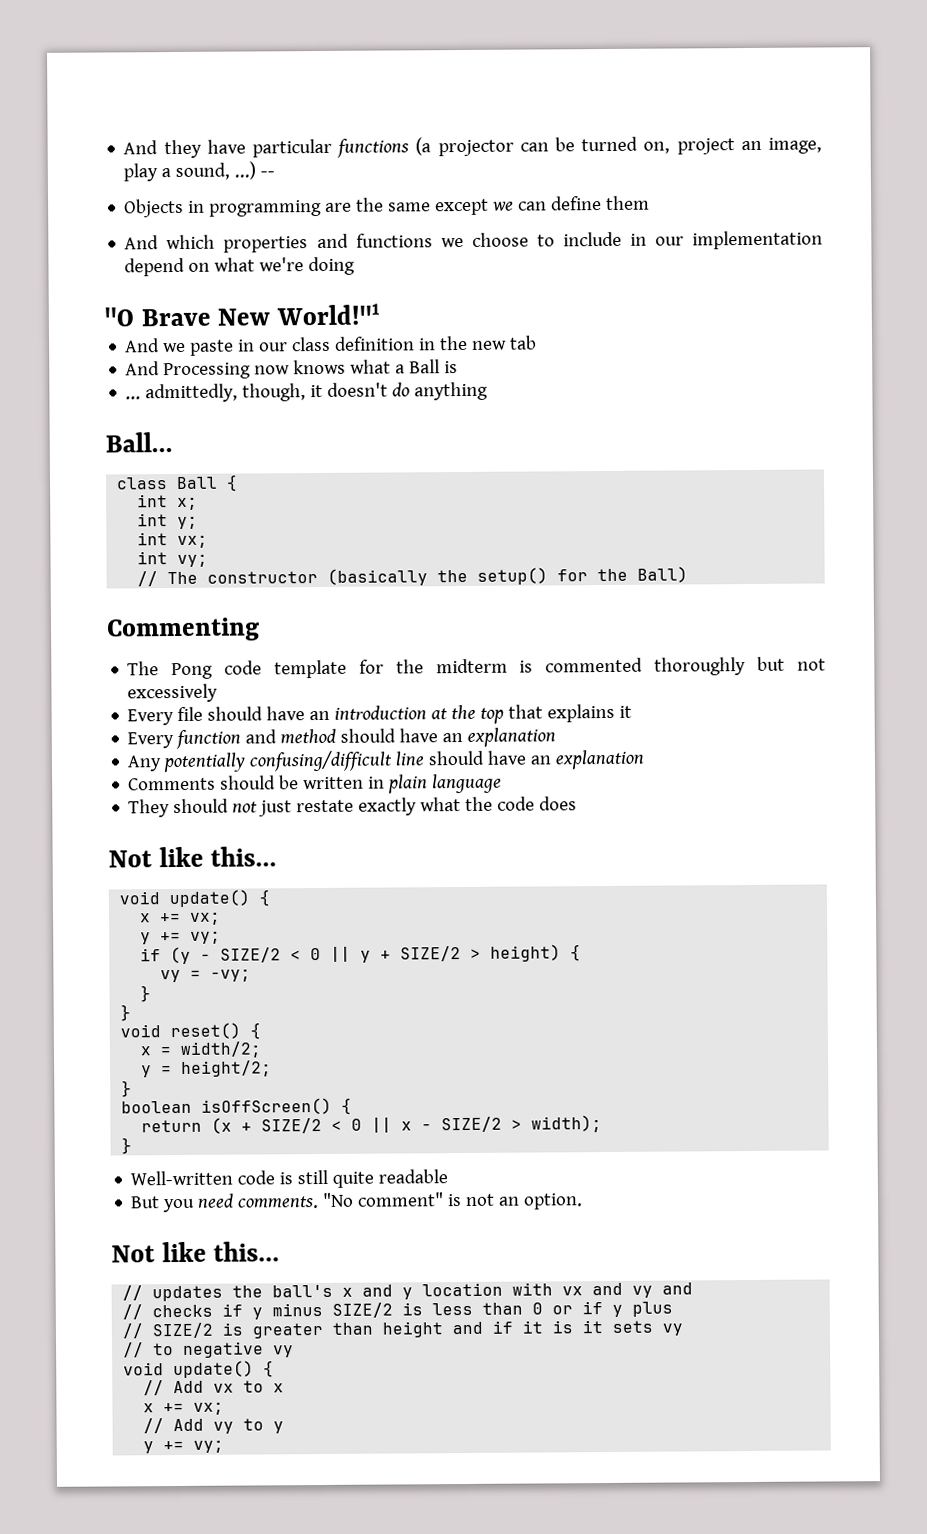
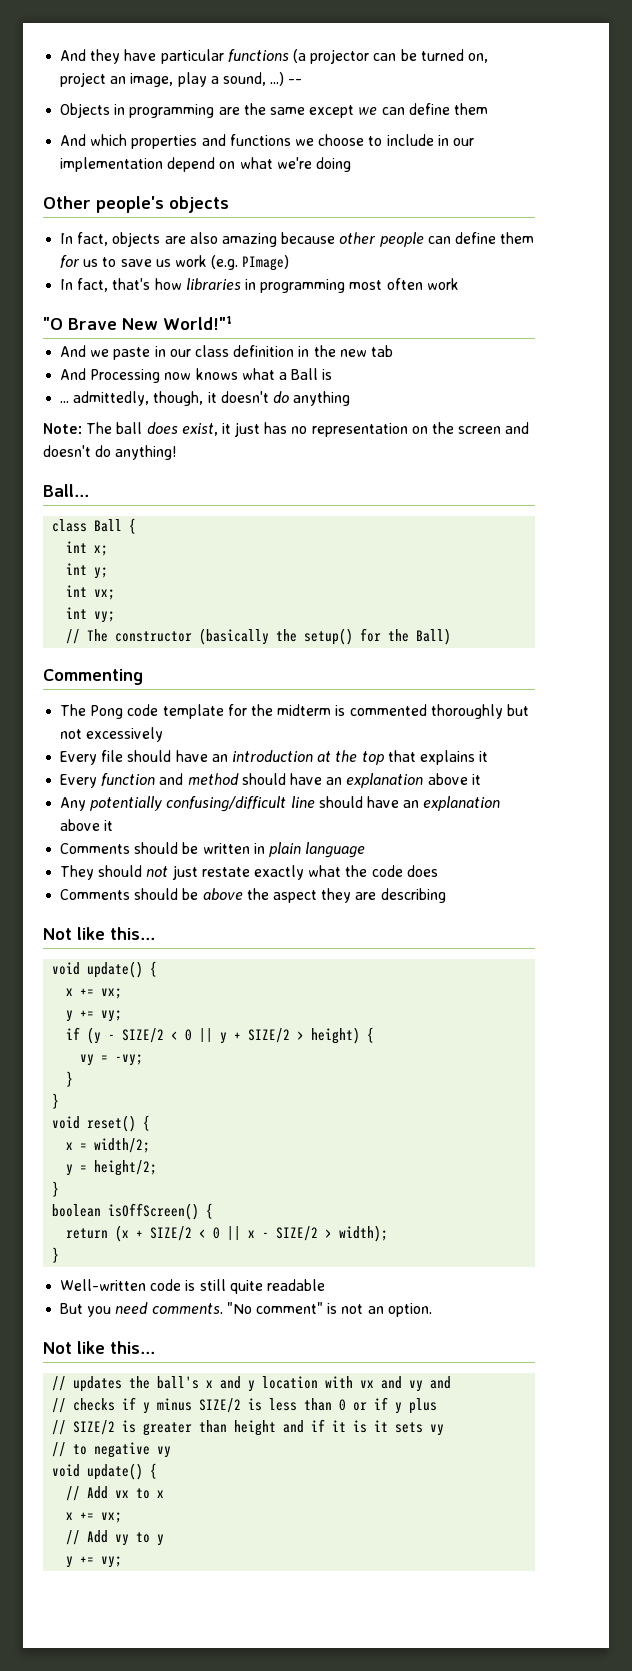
(356, 266) none -> [43,196,229,213] [60,232,535,247] [60,255,290,271] [60,278,459,293] // Other people's objects // In fact, objects are also amazing because other people can define them for us to save us work (e.g. PImage) // In fact, that's how libraries in programming most often work
(489, 391) none -> [43,422,530,437] [43,445,177,460] // Note: The ball does exist, it just has no representation on the screen and doesn't do anything!
(557, 737) none -> [427,773,481,785] above it
(646, 759) none -> [60,819,114,831] above it
(578, 803) none -> [60,888,446,903] // Comments should be above the aspect they are describing

